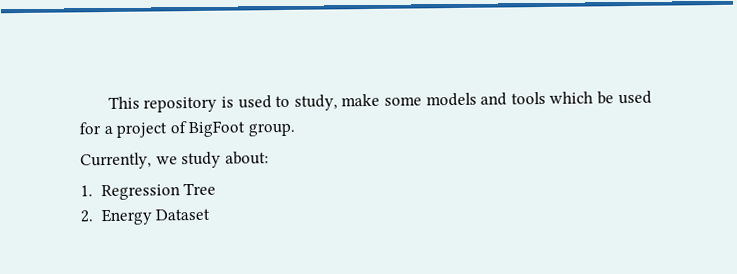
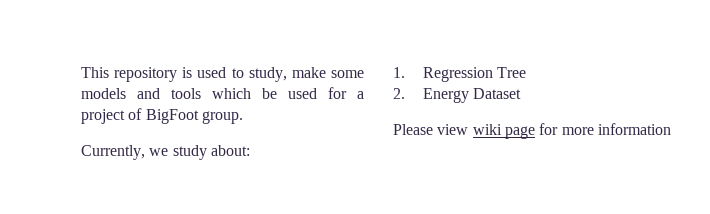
(211, 214) none -> [393,123,671,139] // Please view wiki page for more information

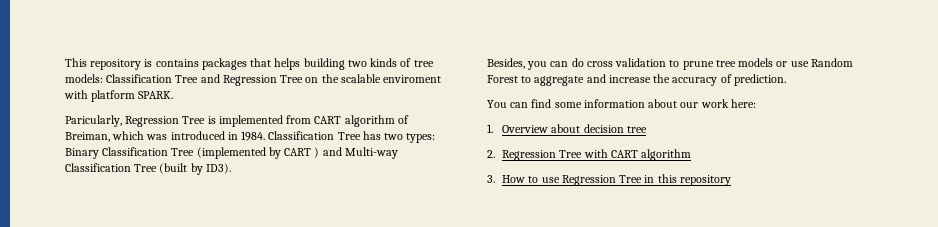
[197,67,364,82] [81,87,364,99] [81,108,243,124] [81,145,250,160] [393,67,526,82] [393,88,521,103] [393,123,671,139] used to study, make some models and tools which be used for a project of BigFoot group. // Currently, we study about: // 1. Regression Tree // 2. Energy Dataset // Please view wiki page for more information -> [155,58,434,70] [65,74,442,86] [64,90,174,102] [65,115,409,127] [65,131,436,143] [65,147,398,159] [65,163,231,175] [487,58,853,70] [487,74,786,86] [487,99,756,108] [487,124,647,133] [487,149,692,161] [487,174,731,186] contains packages that helps building two kinds of tree models: Classification Tree and Regression Tree on the scalable enviroment with platform SPARK. // Paricularly, Regression Tree is implemented from CART algorithm of Breiman, which was introduced in 1984. Classification Tree has two types: Binary Classification Tree (implemented by CART ) and Multi-way Classification Tree (built by ID3). // Besides, you can do cross validation to prune tree models or use Random Forest to aggregate and increase the accuracy of prediction. // You can find some information about our work here: // 1. Overview about decision tree // 2. Regression Tree with CART algorithm // 3. How to use Regression Tree in this repository

